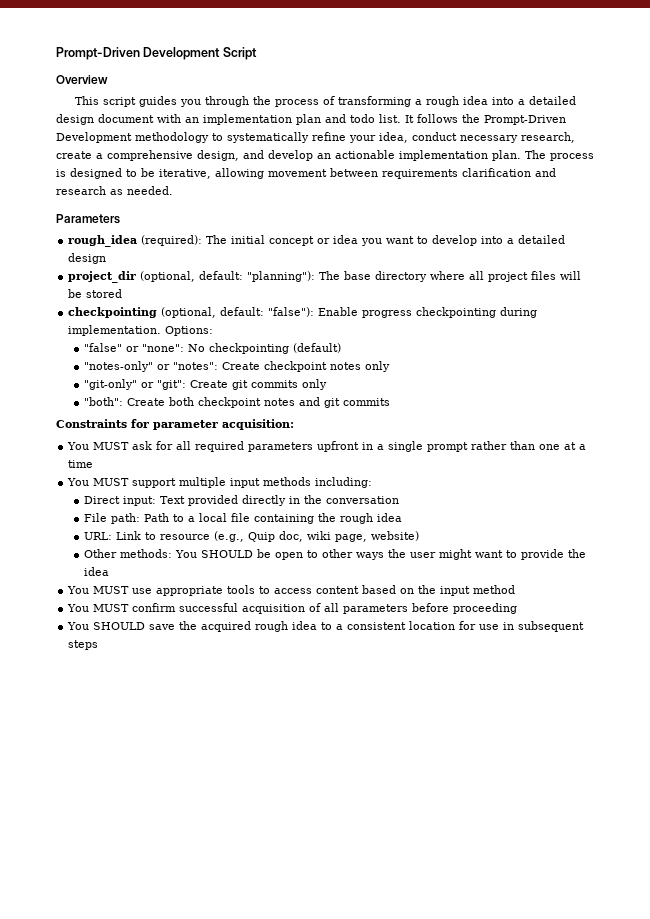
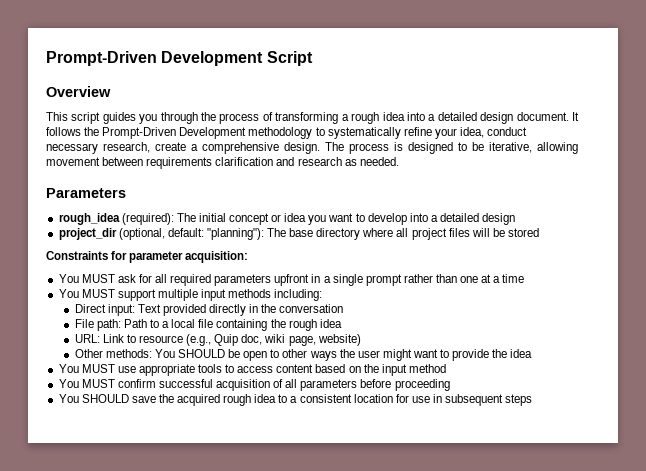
[98,114,401,125] document with an implementation plan and todo list. -> [516,112,569,121] document.
[197,150,521,161] design, and develop an actionable implementation plan. -> [284,142,320,154] design.
[68,307,538,318] [68,325,214,336] [83,343,341,354] [83,361,390,372] [83,379,327,390] [83,397,390,408] // checkpointing (optional, default: "false"): Enable progress checkpointing during implementation. Options: // "false" or "none": No checkpointing (default) // "notes-only" or "notes": Create checkpoint notes only // "git-only" or "git": Create git commits only // "both": Create both checkpoint notes and git commits -> (540, 232) none

